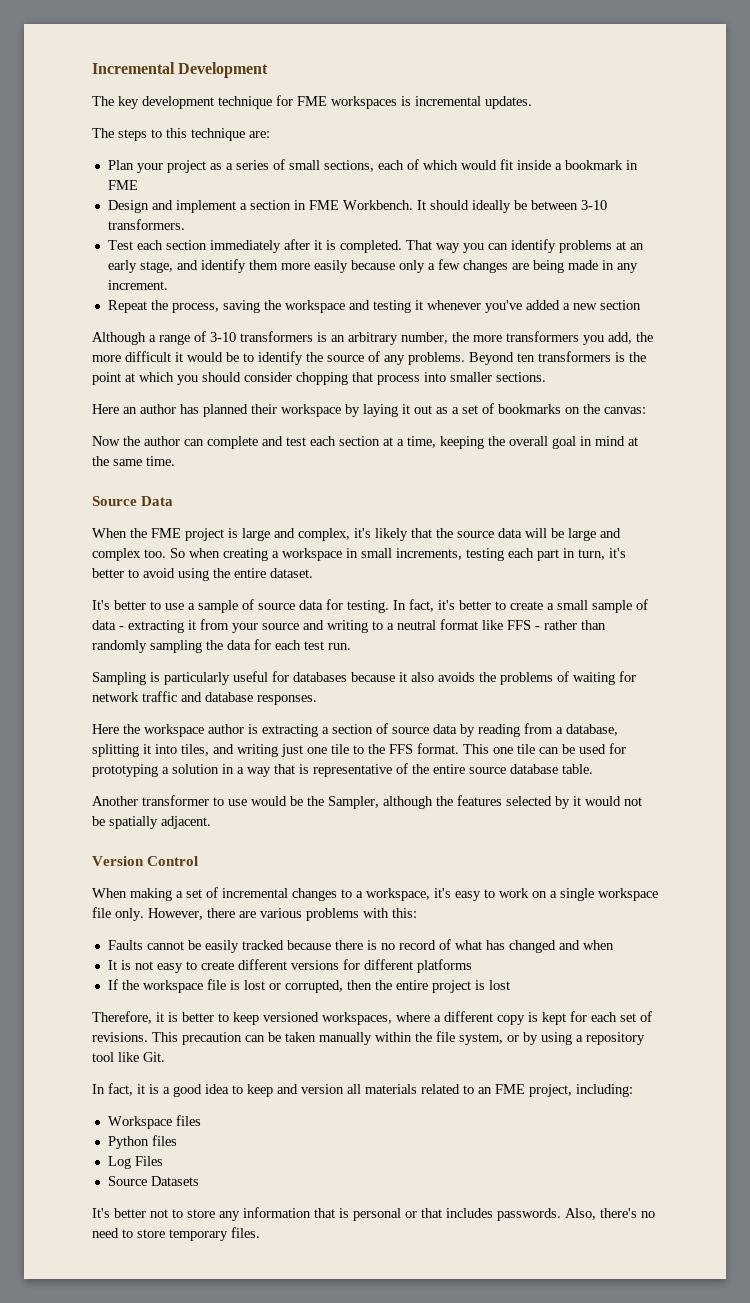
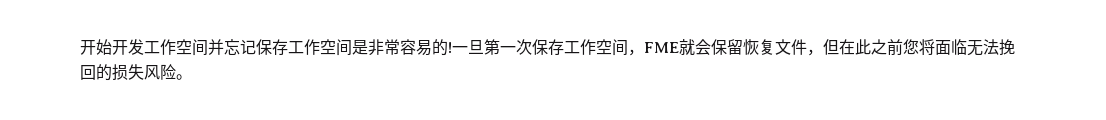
[92,62,269,78] [92,95,532,109] [92,128,270,141] [107,159,638,173] [107,180,138,190] [107,200,607,213] [107,219,185,230] [107,239,644,253] [107,259,638,273] [107,280,168,290] [107,300,641,313] [92,331,653,345] [92,351,646,365] [92,372,546,385] [92,403,646,417] [92,436,638,449] [92,456,175,466] [92,496,174,506] [92,528,621,541] [92,548,626,561] [92,568,313,581] [92,599,648,613] [92,619,606,633] [92,639,351,653] [92,671,636,685] [92,691,317,705] [92,723,618,737] [92,743,626,757] [92,763,593,777] [92,795,642,809] [92,816,211,829] [92,856,199,866] [92,887,658,901] [92,907,417,921] [107,939,614,953] [107,959,472,973] [107,979,510,993] [92,1011,652,1025] [92,1031,645,1045] [92,1052,165,1062] [92,1083,633,1097] [107,1115,201,1129] [107,1135,177,1149] [107,1156,163,1169] [107,1176,199,1186] [92,1207,655,1221] [92,1227,260,1241] Incremental Development // The key development technique for FME workspaces is incremental updates. // The steps to this technique are: // Plan your project as a series of small sections, each of which would fit inside a bookmark in FME // Design and implement a section in FME Workbench. It should ideally be between 3-10 transformers. // Test each section immediately after it is completed. That way you can identify problems at an early stage, and identify them more easily because only a few changes are being made in any increment. // Repeat the process, saving the workspace and testing it whenever you've added a new section // Although a range of 3-10 transformers is an arbitrary number, the more transformers you add, the more difficult it would be to identify the source of any problems. Beyond ten transformers is the point at which you should consider chopping that process into smaller sections. // Here an author has planned their workspace by laying it out as a set of bookmarks on the canvas: // Now the author can complete and test each section at a time, keeping the overall goal in mind at the same time. // Source Data // When the FME project is large and complex, it's likely that the source data will be large and complex too. So when creating a workspace in small increments, testing each part in turn, it's better to avoid using the entire dataset. // It's better to use a sample of source data for testing. In fact, it's better to create a small sample of data - extracting it from your source and writing to a neutral format like FFS - rather than randomly sampling the data for each test run. // Sampling is particularly useful for databases because it also avoids the problems of waiting for network traffic and database responses. // Here the workspace author is extracting a section of source data by reading from a database, splitting it into tiles, and writing just one tile to the FFS format. This one tile can be used for prototyping a solution in a way that is representative of the entire source database table. // Another transformer to use would be the Sampler, although the features selected by it would not be spatially adjacent. // Version Control // When making a set of incremental changes to a workspace, it's easy to work on a single workspace file only. However, there are various problems with this: // Faults cannot be easily tracked because there is no record of what has changed and when // It is not easy to create different versions for different platforms // If the workspace file is lost or corrupted, then the entire project is lost // Therefore, it is better to keep versioned workspaces, where a different copy is kept for each set of revisions. This precaution can be taken manually within the file system, or by using a repository tool like Git. // In fact, it is a good idea to keep and version all materials related to an FME project, including: // Workspace files // Python files // Log Files // Source Datasets // It's better not to store any information that is personal or that includes passwords. Also, there's no need to store temporary files. -> [80,39,1015,56] [80,64,192,81] 开始开发工作空间并忘记保存工作空间是非常容易的!一旦第一次保存工作空间，FME就会保留恢复文件，但在此之前您将面临无法挽回的损失风险。

